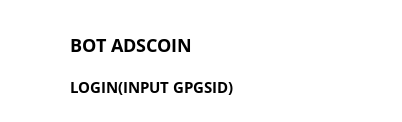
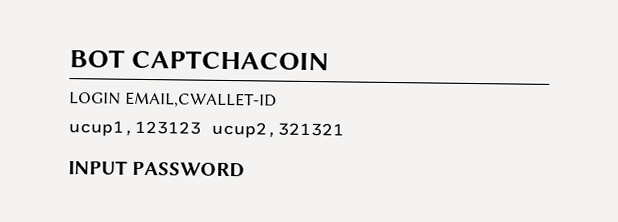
[111,39,192,52] [70,82,234,95] ADSCOIN // LOGIN(INPUT GPGSID) -> [131,49,330,71] [69,91,277,109] [68,120,344,140] [68,160,246,178] CAPTCHACOIN // LOGIN EMAIL,CWALLET-ID // ucup1,123123 ucup2,321321 // INPUT PASSWORD

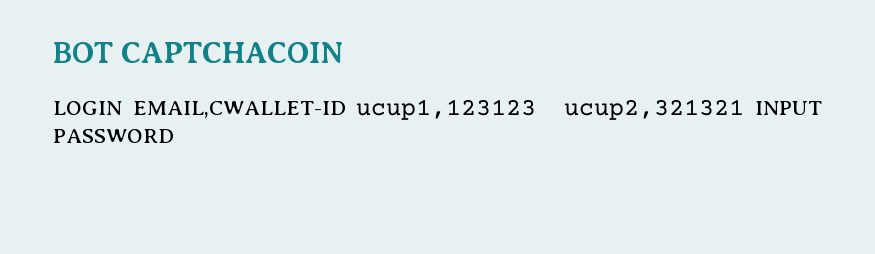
(277, 100) // -> (346, 109) none
(344, 130) // -> (745, 109) none

